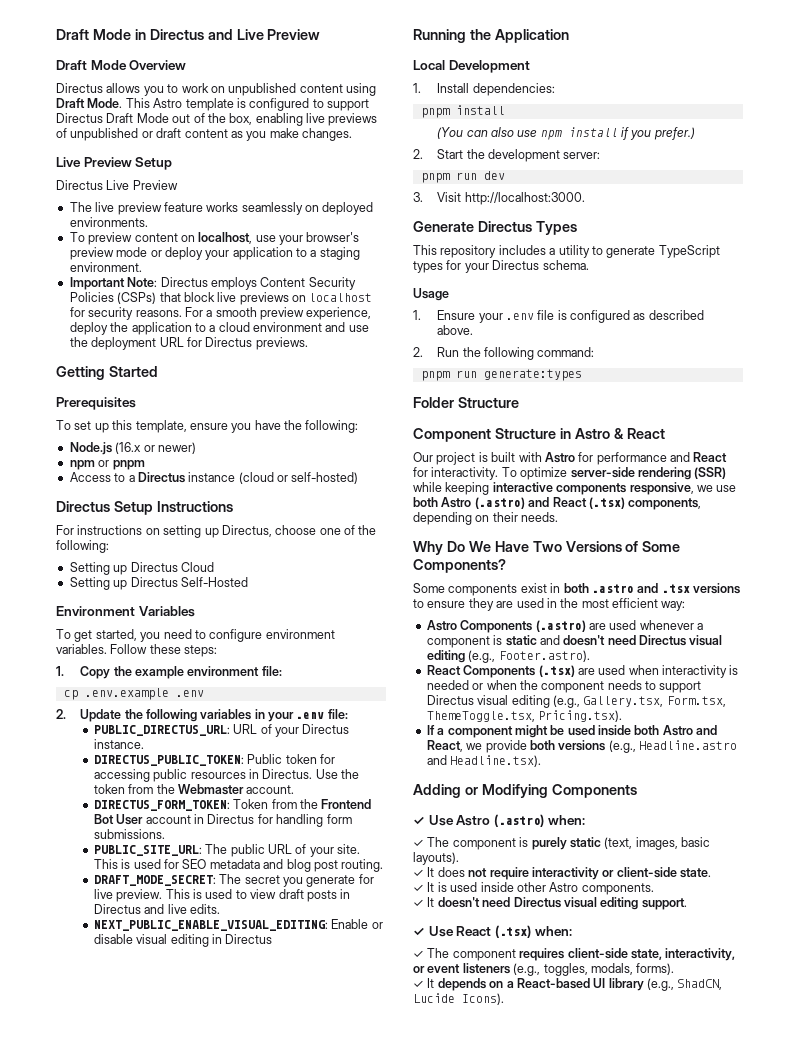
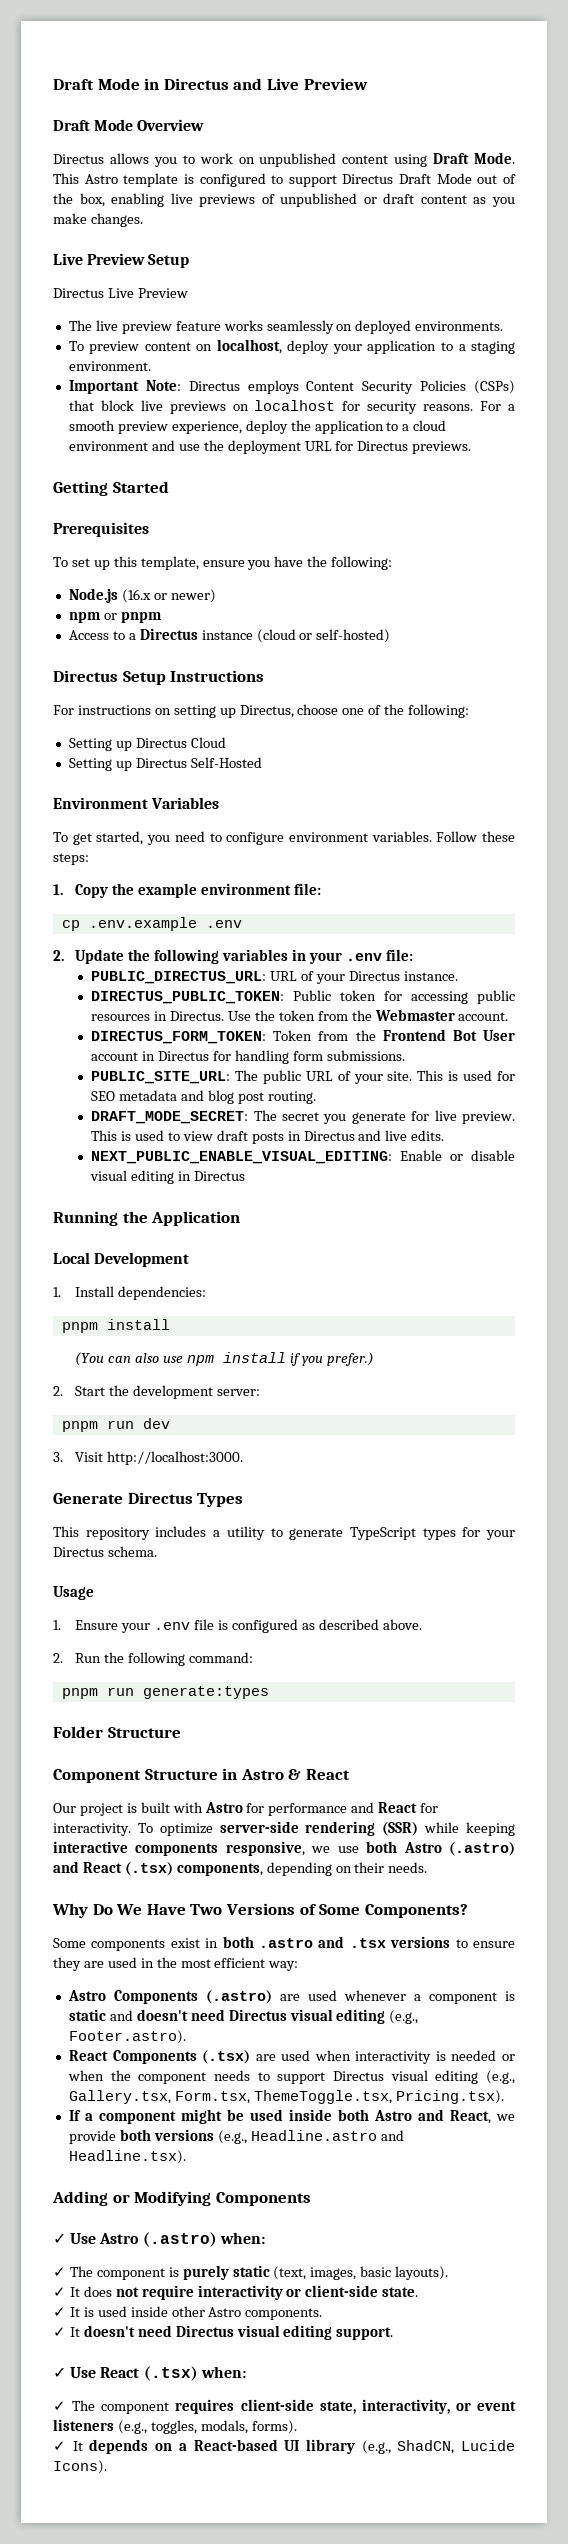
[255,232,360,245] [69,247,162,260] use your browser's preview mode or -> (282, 346) none

